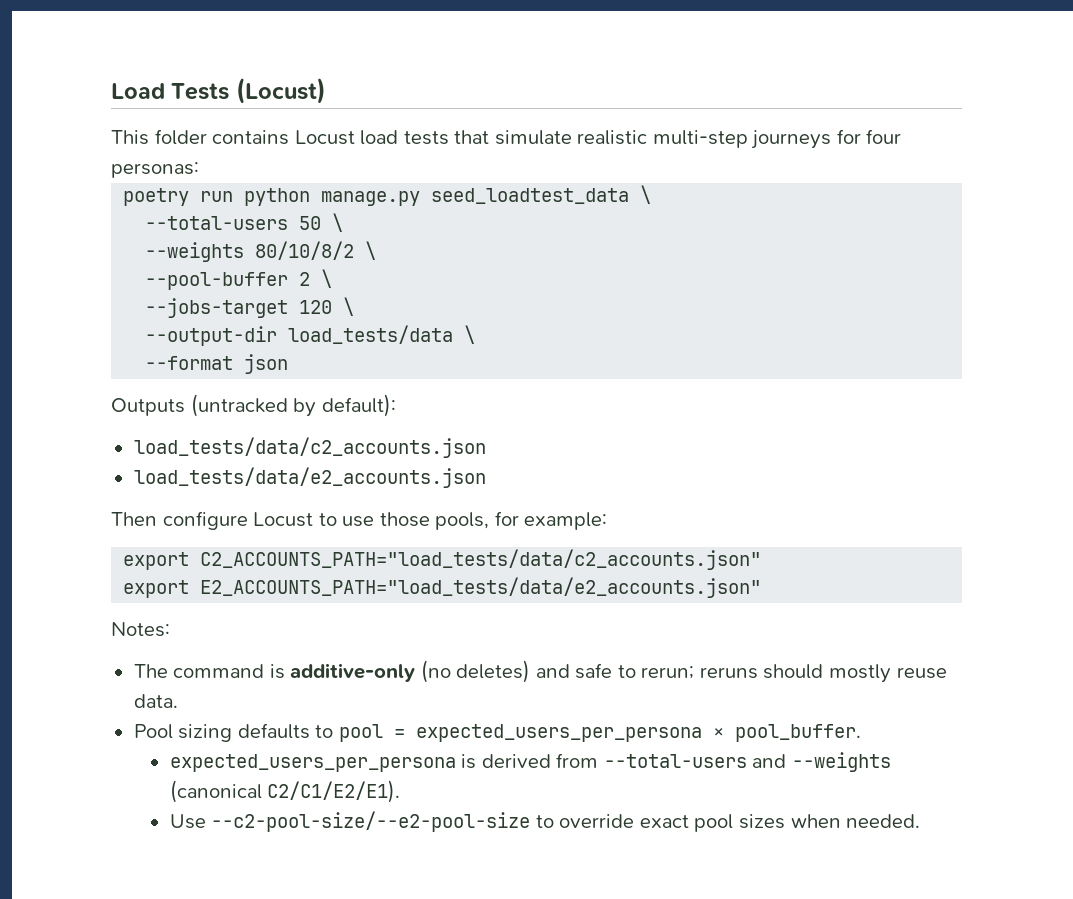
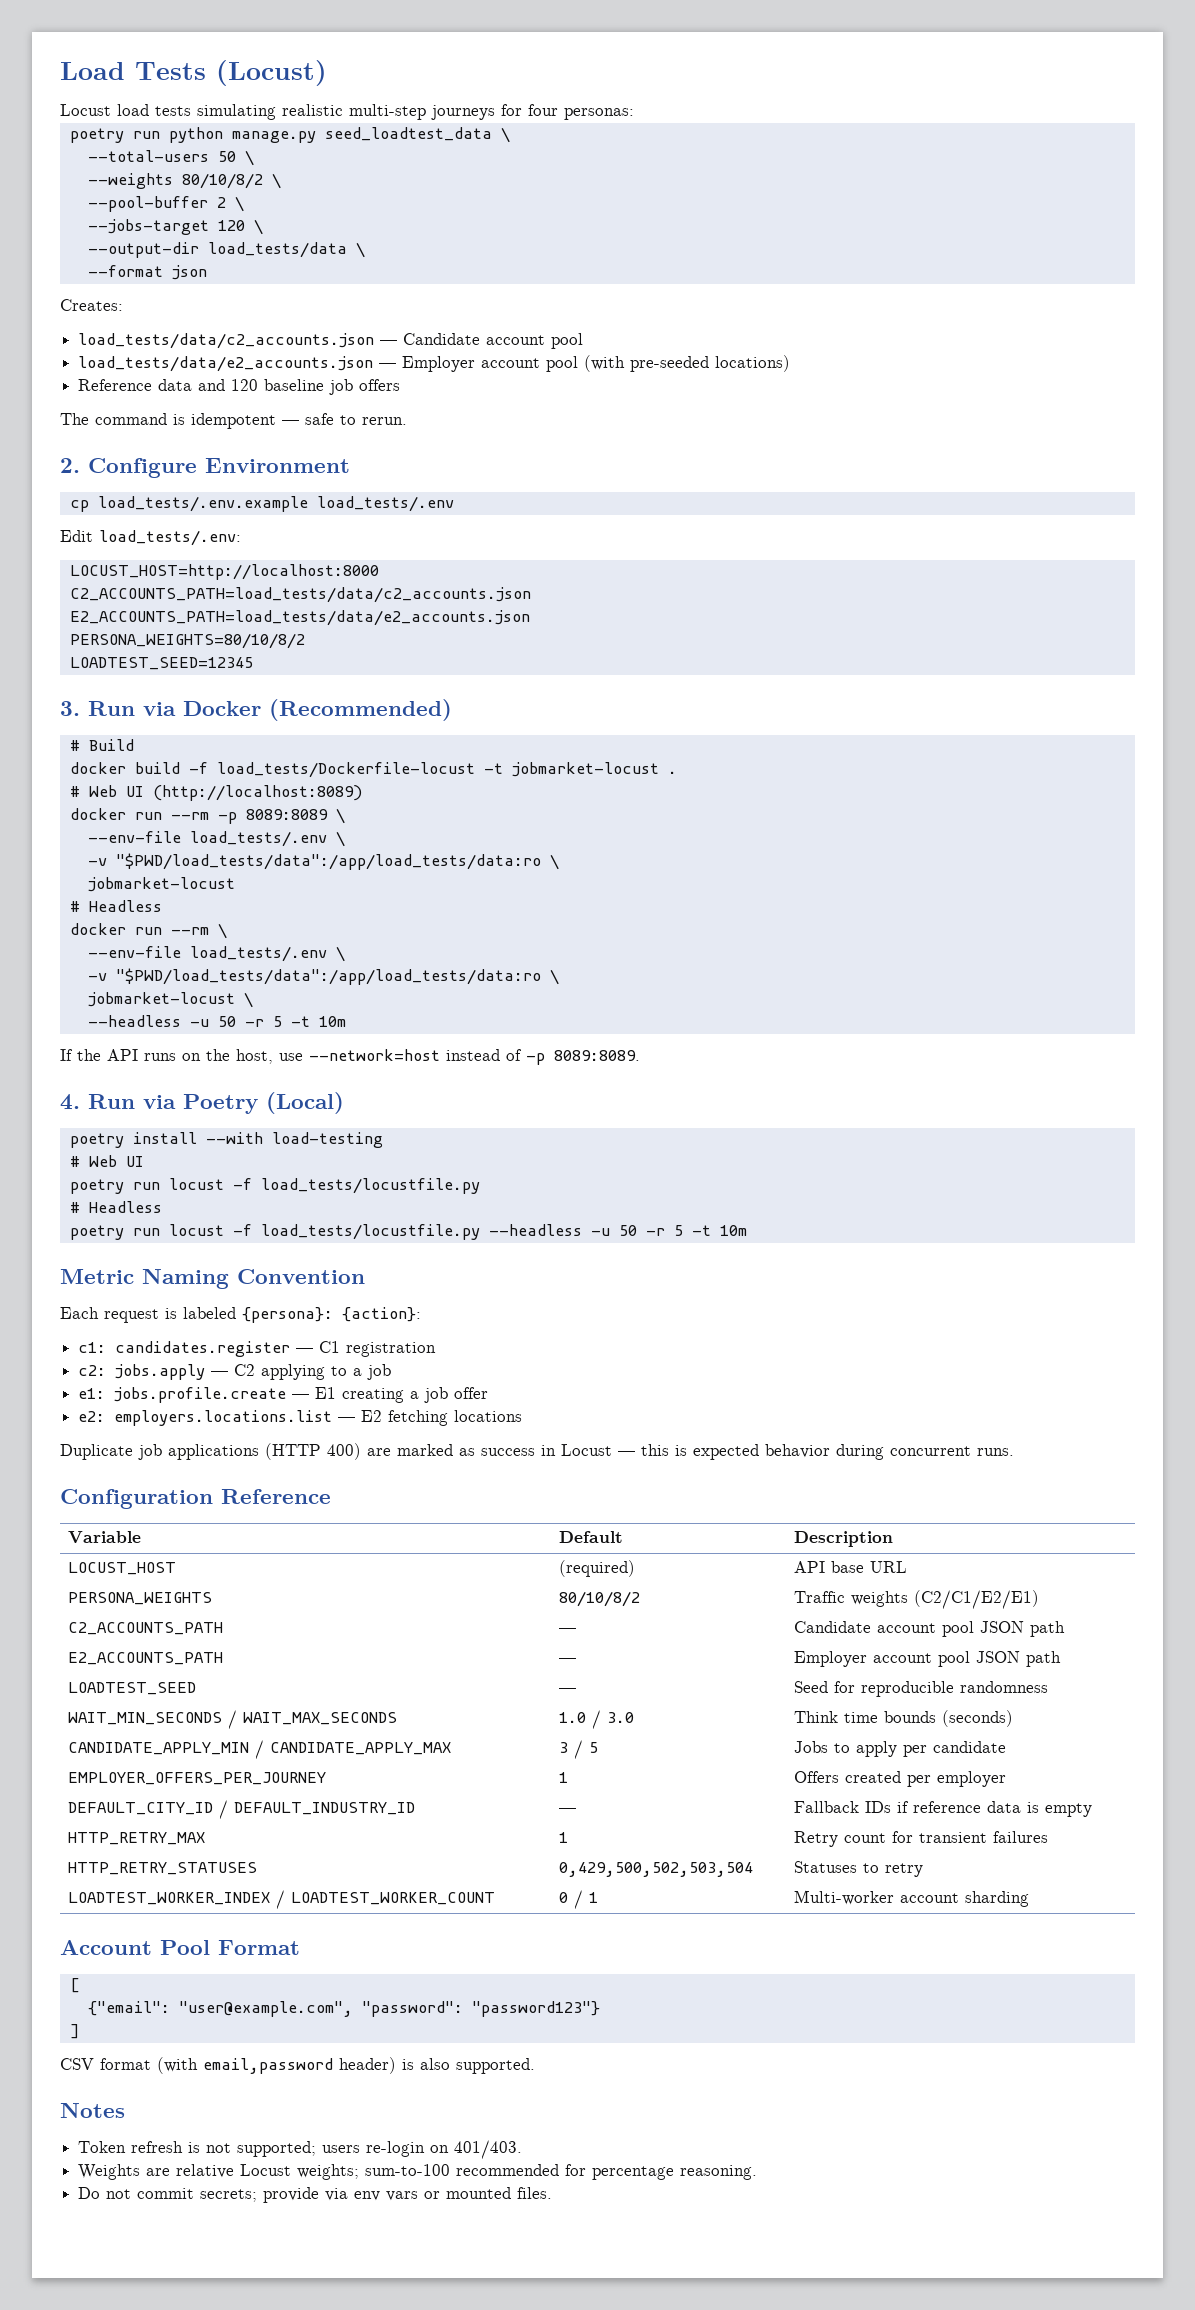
[111,129,290,145] This folder contains -> (327, 73) none
[454,130,572,145] that simulate -> [197,104,276,120] simulating
[111,394,396,417] [133,437,486,458] [133,467,486,488] [111,511,608,530] [123,549,762,570] [123,577,762,598] [111,622,170,637] [133,660,947,683] [133,694,178,708] [133,723,861,742] [169,752,891,772] [169,780,401,803] [169,811,921,832] Outputs (untracked by default): // load_tests/data/c2_accounts.json // load_tests/data/e2_accounts.json // Then configure Locust to use those pools, for example: // export C2_ACCOUNTS_PATH="load_tests/data/c2_accounts.json" // export E2_ACCOUNTS_PATH="load_tests/data/e2_accounts.json" // Notes: // The command is additive-only (no deletes) and safe to rerun; reruns should mostly reuse data. // Pool sizing defaults to pool = expected_users_per_persona × pool_buffer. // expected_users_per_persona is derived from --total-users and --weights (canonical C2/C1/E2/E1). // Use --c2-pool-size/--e2-pool-size to override exact pool sizes when needed. -> [60,299,123,311] [78,333,584,349] [78,355,791,372] [78,379,401,395] [60,413,407,429] [60,458,350,478] [69,496,454,512] [60,530,241,546] [69,564,379,580] [69,587,531,603] [69,610,530,626] [69,633,305,649] [69,657,253,670] [60,699,452,721] [69,739,134,751] [69,762,677,778] [69,785,362,801] [69,808,345,824] [87,831,345,847] [87,853,559,870] [87,877,235,892] [69,900,162,912] [69,923,227,939] [87,946,345,962] [87,968,559,985] [87,992,253,1008] [87,1015,346,1027] [60,1049,640,1065] [60,1092,344,1114] [69,1132,383,1148] [69,1155,144,1167] [69,1178,480,1194] [69,1201,162,1213] [69,1224,747,1240] [60,1269,365,1289] [60,1307,421,1323] [78,1341,437,1357] [78,1364,392,1380] [78,1387,489,1403] [78,1410,523,1426] [60,1443,1014,1460] [60,1489,331,1509] [68,1531,142,1543] [559,1531,624,1543] [794,1531,894,1547] [68,1562,177,1575] [559,1560,636,1577] [794,1561,908,1573] [68,1592,213,1605] [559,1591,641,1607] [794,1590,1040,1609] [68,1622,224,1635] [559,1628,577,1633] [794,1621,1066,1637] [68,1652,224,1665] [559,1658,577,1663] [794,1651,1062,1667] [68,1682,197,1695] [559,1688,577,1693] [794,1681,1049,1697] [68,1710,398,1729] [559,1710,635,1729] [794,1710,1014,1727] [68,1740,452,1759] [559,1740,599,1759] [794,1741,1007,1757] [68,1772,327,1785] [559,1772,569,1783] [794,1771,1007,1787] [68,1800,416,1819] [559,1808,577,1813] [794,1801,1093,1817] [68,1832,206,1845] [559,1832,569,1843] [794,1831,1049,1847] [68,1862,258,1875] [559,1862,754,1877] [794,1861,924,1877] [68,1890,496,1909] [559,1890,599,1909] [794,1890,1030,1907] [60,1940,300,1955] [69,1978,80,1993] [87,2001,600,2017] [69,2024,80,2039] [60,2057,535,2074] [60,2103,125,2118] [78,2140,523,2159] [78,2164,758,2180] [78,2187,553,2203] Creates: // load_tests/data/c2_accounts.json — Candidate account pool // load_tests/data/e2_accounts.json — Employer account pool (with pre-seeded locations) // Reference data and 120 baseline job offers // The command is idempotent — safe to rerun. // 2. Configure Environment // cp load_tests/.env.example load_tests/.env // Edit load_tests/.env: // LOCUST_HOST=http://localhost:8000 // C2_ACCOUNTS_PATH=load_tests/data/c2_accounts.json // E2_ACCOUNTS_PATH=load_tests/data/e2_accounts.json // PERSONA_WEIGHTS=80/10/8/2 // LOADTEST_SEED=12345 // 3. Run via Docker (Recommended) // # Build // docker build -f load_tests/Dockerfile-locust -t jobmarket-locust . // # Web UI (http://localhost:8089) // docker run --rm -p 8089:8089 \ // --env-file load_tests/.env \ // -v "$PWD/load_tests/data":/app/load_tests/data:ro \ // jobmarket-locust // # Headless // docker run --rm \ // --env-file load_tests/.env \ // -v "$PWD/load_tests/data":/app/load_tests/data:ro \ // jobmarket-locust \ // --headless -u 50 -r 5 -t 10m // If the API runs on the host, use --network=host instead of -p 8089:8089. // 4. Run via Poetry (Local) // poetry install --with load-testing // # Web UI // poetry run locust -f load_tests/locustfile.py // # Headless // poetry run locust -f load_tests/locustfile.py --headless -u 50 -r 5 -t 10m // Metric Naming Convention // Each request is labeled {persona}: {action}: // c1: candidates.register — C1 registration // c2: jobs.apply — C2 applying to a job // e1: jobs.profile.create — E1 creating a job offer // e2: employers.locations.list — E2 fetching locations // Duplicate job applications (HTTP 400) are marked as success in Locust — this is expected behavior during concurrent runs. // Configuration Reference // Variable | Default | Description // LOCUST_HOST | (required) | API base URL // PERSONA_WEIGHTS | 80/10/8/2 | Traffic weights (C2/C1/E2/E1) // C2_ACCOUNTS_PATH | — | Candidate account pool JSON path // E2_ACCOUNTS_PATH | — | Employer account pool JSON path // LOADTEST_SEED | — | Seed for reproducible randomness // WAIT_MIN_SECONDS / WAIT_MAX_SECONDS | 1.0 / 3.0 | Think time bounds (seconds) // CANDIDATE_APPLY_MIN / CANDIDATE_APPLY_MAX | 3 / 5 | Jobs to apply per candidate // EMPLOYER_OFFERS_PER_JOURNEY | 1 | Offers created per employer // DEFAULT_CITY_ID / DEFAULT_INDUSTRY_ID | — | Fallback IDs if reference data is empty // HTTP_RETRY_MAX | 1 | Retry count for transient failures // HTTP_RETRY_STATUSES | 0,429,500,502,503,504 | Statuses to retry // LOADTEST_WORKER_INDEX / LOADTEST_WORKER_COUNT | 0 / 1 | Multi-worker account sharding // Account Pool Format // [ // {"email": "user@example.com", "password": "password123"} // ] // CSV format (with email,password header) is also supported. // Notes // Token refresh is not supported; users re-login on 401/403. // Weights are relative Locust weights; sum-to-100 recommended for percentage reasoning. // Do not commit secrets; provide via env vars or mounted files.

